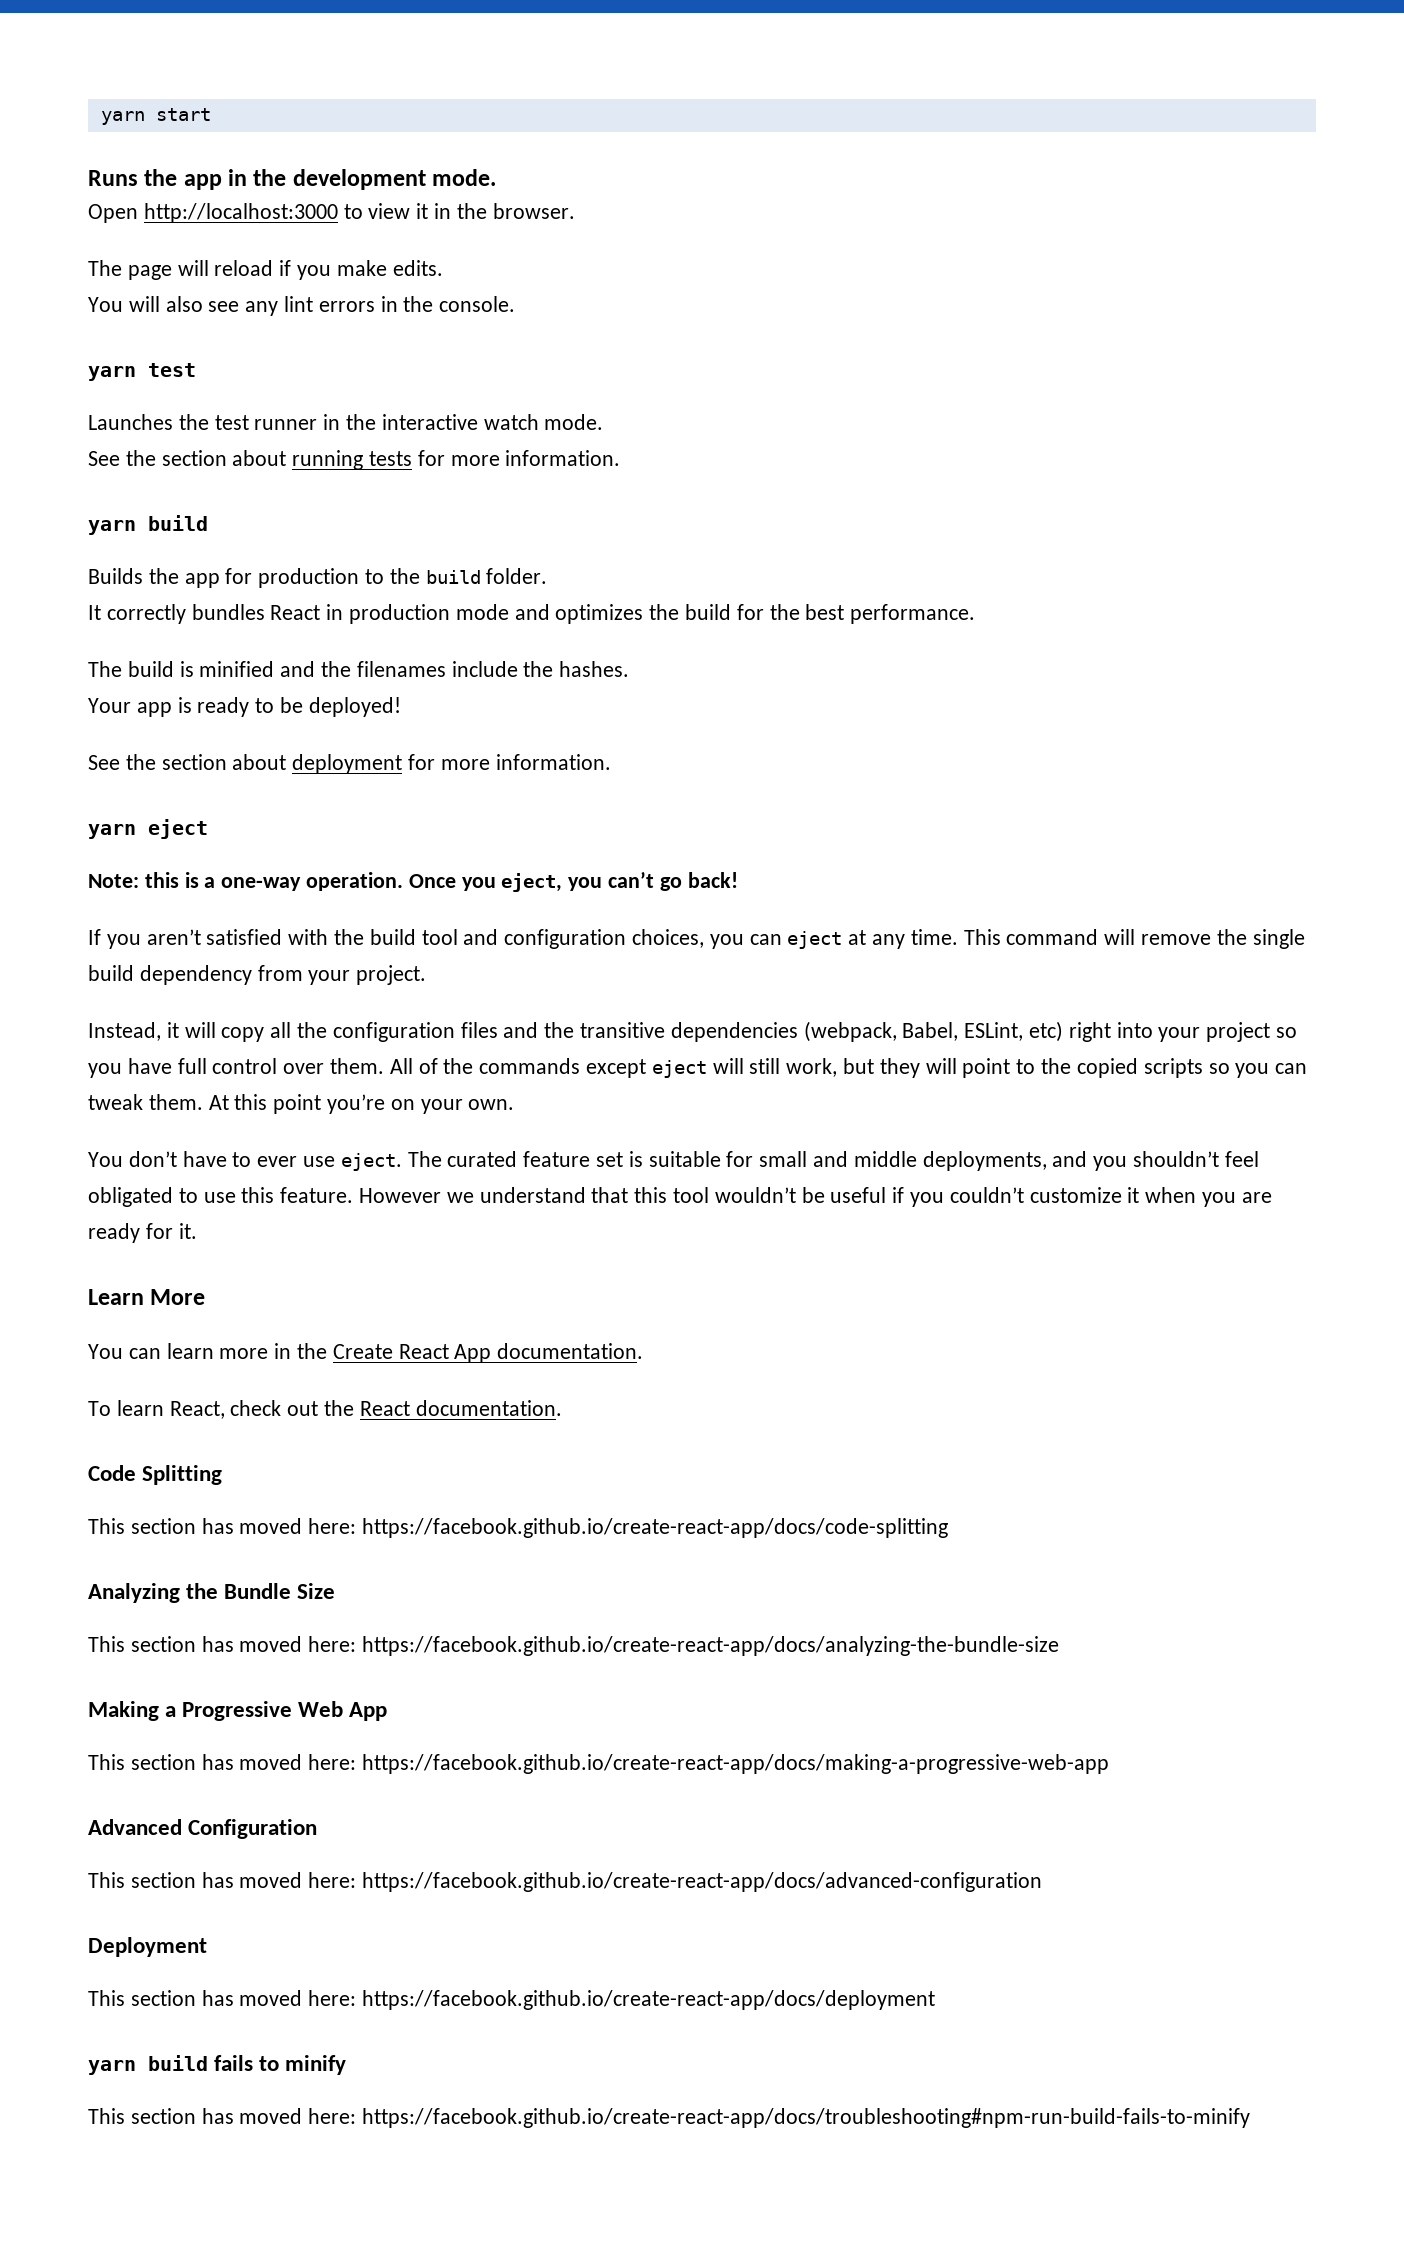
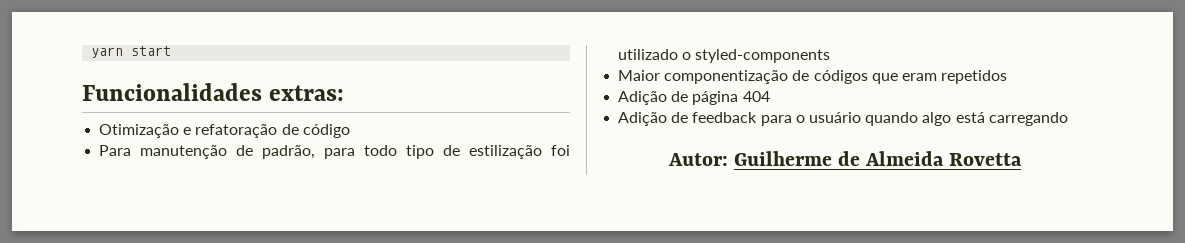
[88,169,497,190] [88,203,575,223] [88,260,443,280] [88,296,516,316] [88,363,196,381] [88,414,604,430] [88,450,621,470] [88,515,208,535] [88,568,548,588] [88,604,976,624] [88,661,630,677] [88,697,401,717] [88,754,611,774] [88,819,208,839] [88,872,738,892] [88,929,1305,949] [88,965,427,985] [88,1021,1298,1042] [88,1058,1308,1078] [88,1094,515,1114] [88,1151,1259,1171] [88,1187,1272,1207] [88,1223,197,1243] [88,1289,206,1305] [88,1343,644,1363] [88,1400,562,1419] [88,1465,223,1485] [88,1518,949,1538] [88,1583,336,1603] [88,1636,1060,1656] [88,1701,388,1721] [88,1754,1110,1774] [88,1819,318,1839] [88,1872,1043,1892] [88,1937,207,1957] [88,1990,936,2010] [88,2055,347,2075] [88,2108,1251,2128] Runs the app in the development mode. // Open http://localhost:3000 to view it in the browser. // The page will reload if you make edits. // You will also see any lint errors in the console. // yarn test // Launches the test runner in the interactive watch mode. // See the section about running tests for more information. // yarn build // Builds the app for production to the build folder. // It correctly bundles React in production mode and optimizes the build for the best performance. // The build is minified and the filenames include the hashes. // Your app is ready to be deployed! // See the section about deployment for more information. // yarn eject // Note: this is a one-way operation. Once you eject, you can’t go back! // If you aren’t satisfied with the build tool and configuration choices, you can eject at any time. This command will remove the single build dependency from your project. // Instead, it will copy all the configuration files and the transitive dependencies (webpack, Babel, ESLint, etc) right into your project so you have full control over them. All of the commands except eject will still work, but they will point to the copied scripts so you can tweak them. At this point you’re on your own. // You don’t have to ever use eject. The curated feature set is suitable for small and middle deployments, and you shouldn’t feel obligated to use this feature. However we understand that this tool wouldn’t be useful if you couldn’t customize it when you are ready for it. // Learn More // You can learn more in the Create React App documentation. // To learn React, check out the React documentation. // Code Splitting // This section has moved here: https://facebook.github.io/create-react-app/docs/code-splitting // Analyzing the Bundle Size // This section has moved here: https://facebook.github.io/create-react-app/docs/analyzing-the-bundle-size // Making a Progressive Web App // This section has moved here: https://facebook.github.io/create-react-app/docs/making-a-progressive-web-app // Advanced Configuration // This section has moved here: https://facebook.github.io/create-react-app/docs/advanced-configuration // Deployment // This section has moved here: https://facebook.github.io/create-react-app/docs/deployment // yarn build fails to minify // This section has moved here: https://facebook.github.io/create-react-app/docs/troubleshooting#npm-run-build-fails-to-minify -> [82,83,345,101] [99,124,350,138] [99,145,570,159] [618,49,831,63] [618,70,1008,84] [618,91,770,105] [618,112,1068,126] [667,151,1023,166] Funcionalidades extras: // Otimização e refatoração de código // Para manutenção de padrão, para todo tipo de estilização foi utilizado o styled-components // Maior componentização de códigos que eram repetidos // Adição de página 404 // Adição de feedback para o usuário quando algo está carregando // Autor: Guilherme de Almeida Rovetta

